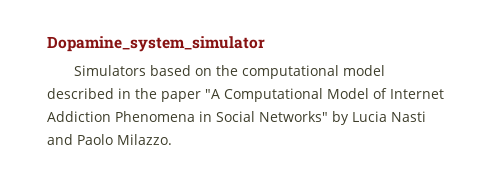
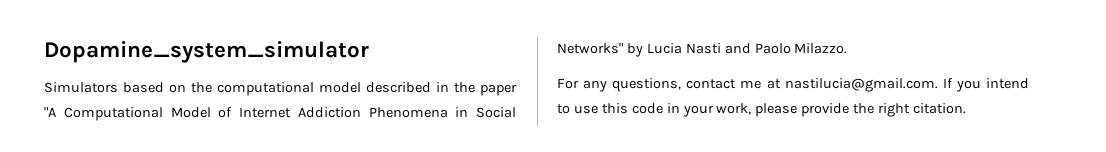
(172, 139) none -> [557,78,1029,92] [557,103,967,117] // For any questions, contact me at nastilucia@gmail.com. If you intend to use this code in your work, please provide the right citation.

